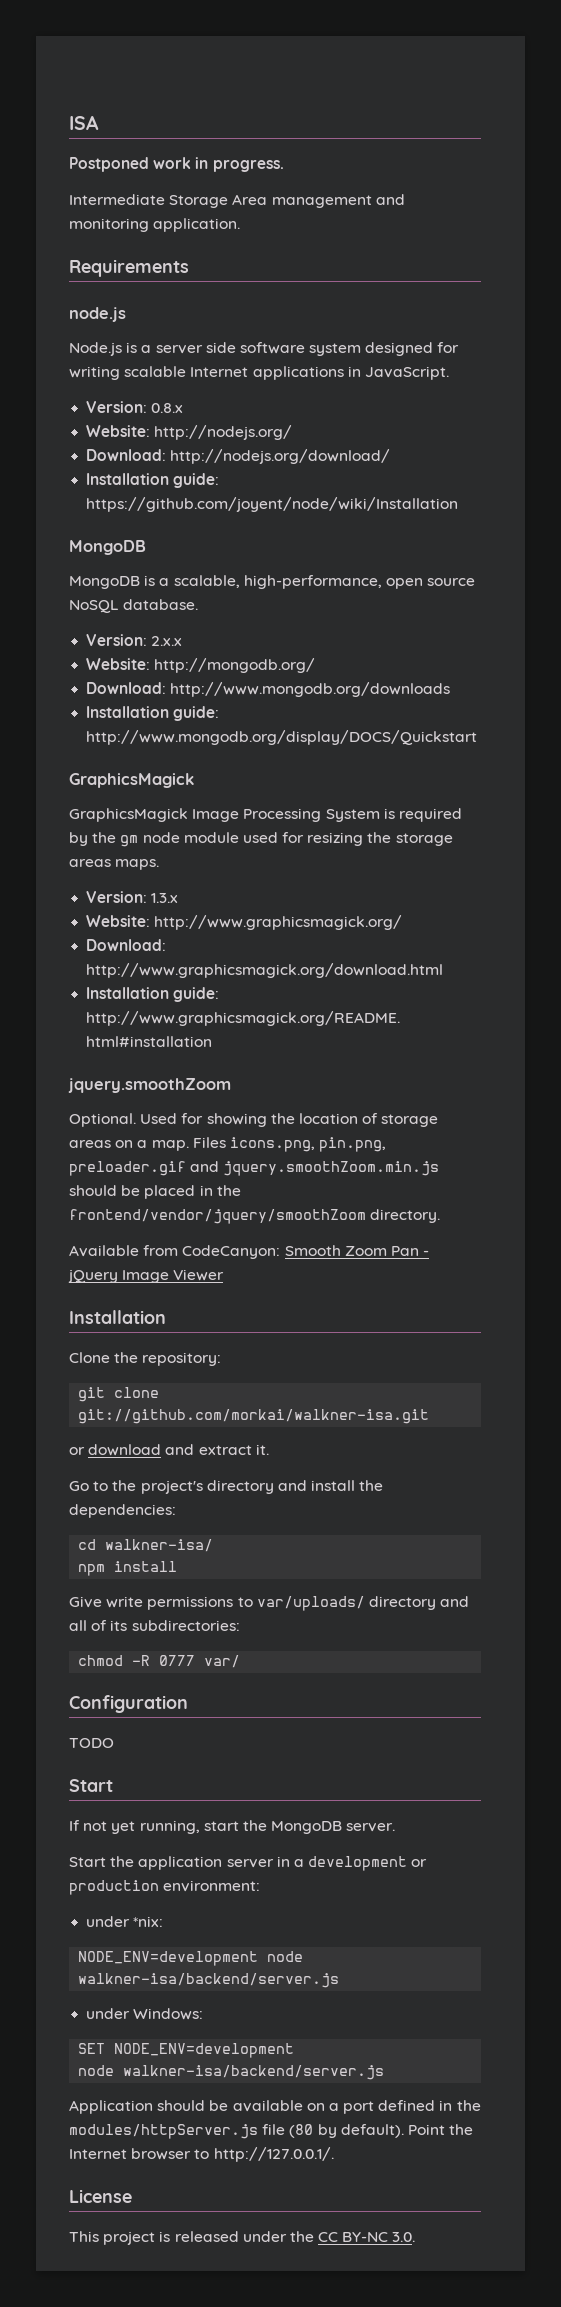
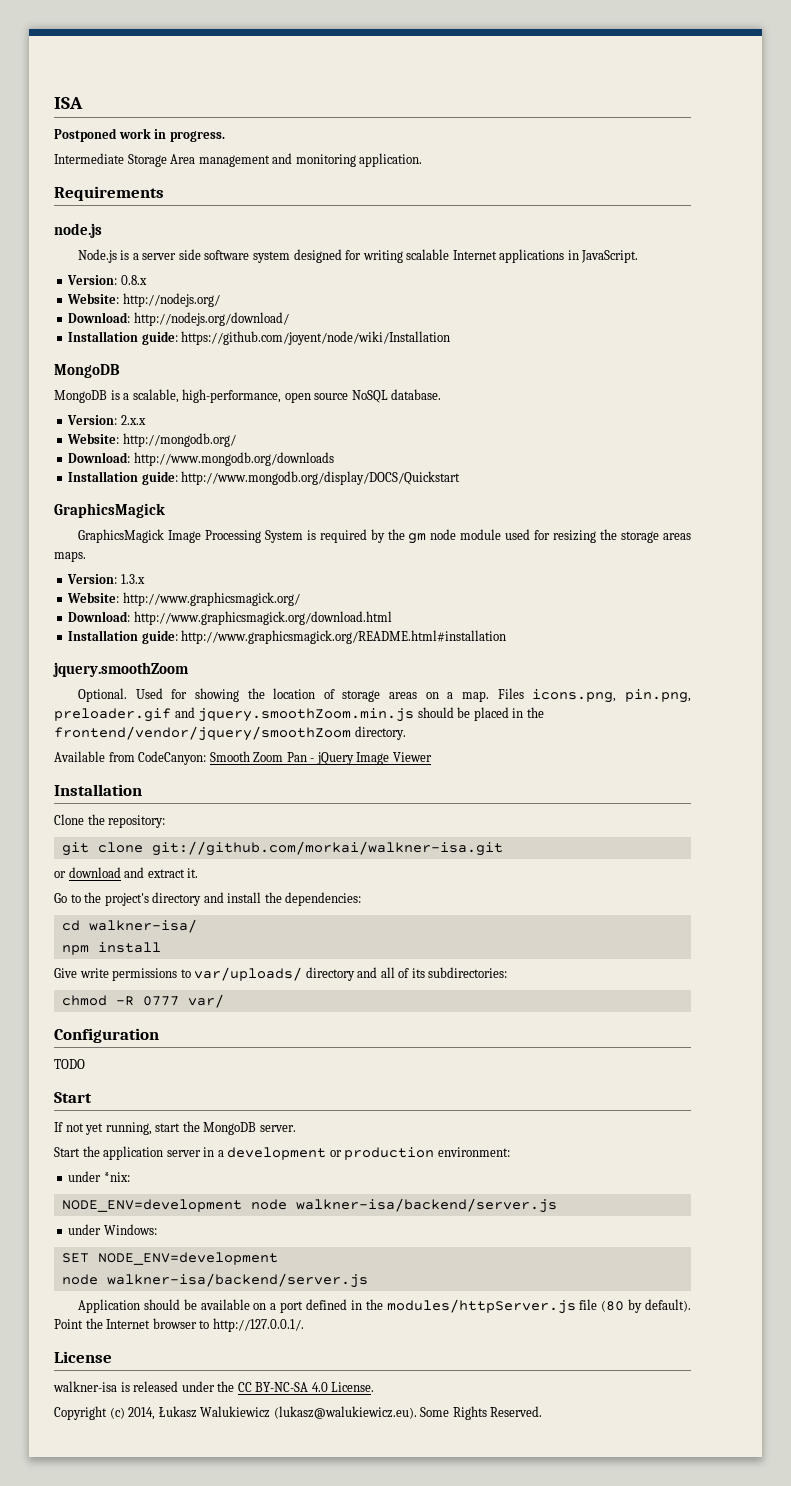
[69,2231,156,2245] This project -> [53,1381,117,1392] walkner-isa
[342,2232,416,2242] BY-NC 3.0. -> [255,1382,375,1392] [54,1406,543,1420] BY-NC-SA 4.0 License. // Copyright (c) 2014, Łukasz Walukiewicz (lukasz@walukiewicz.eu). Some Rights Reserved.

